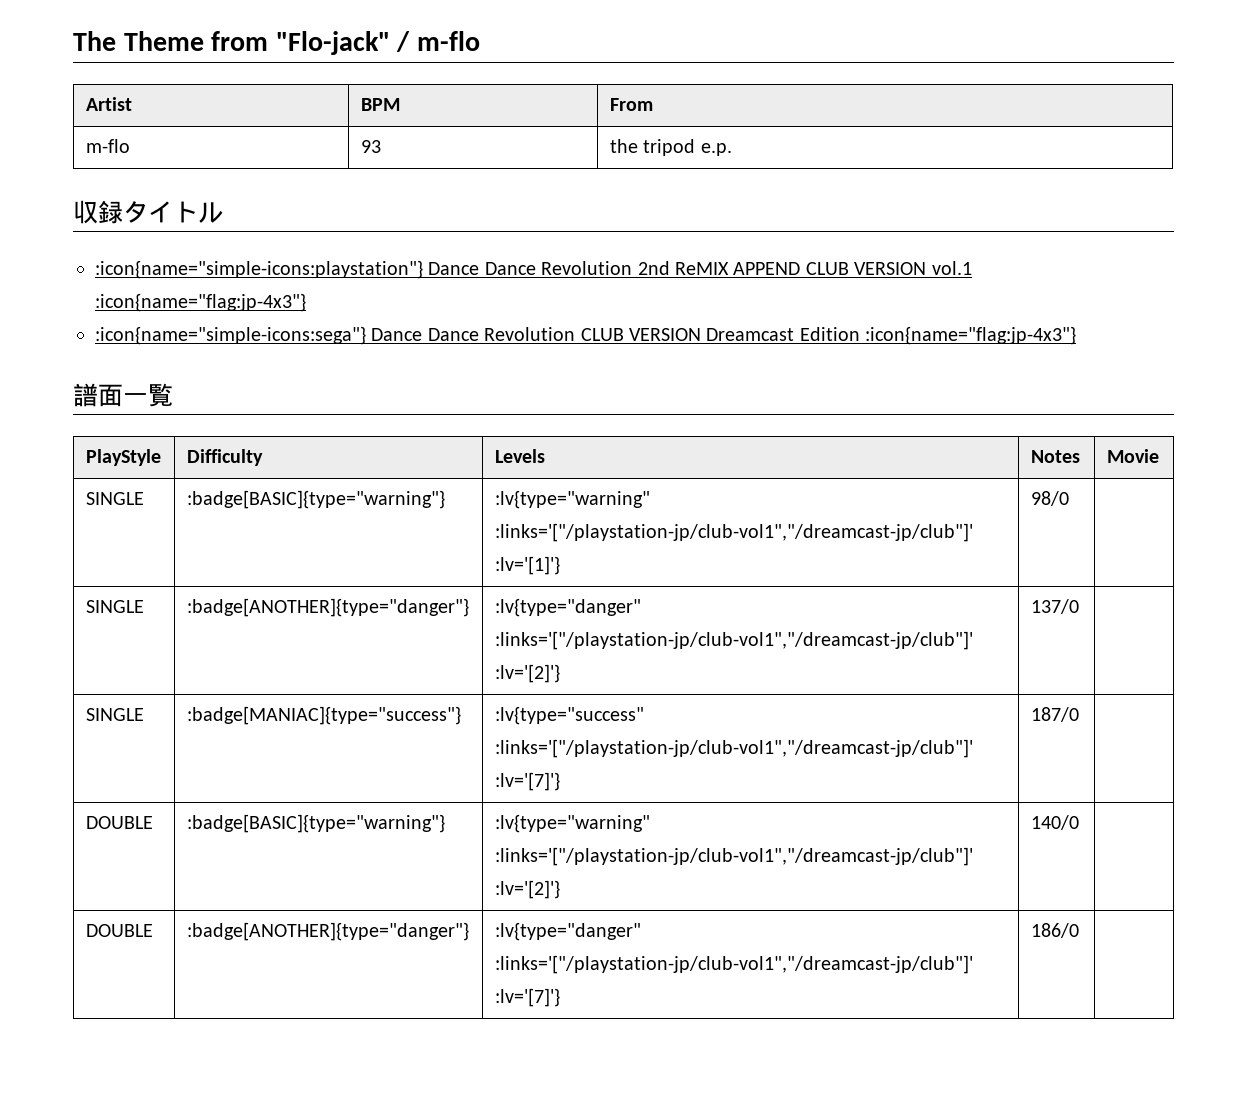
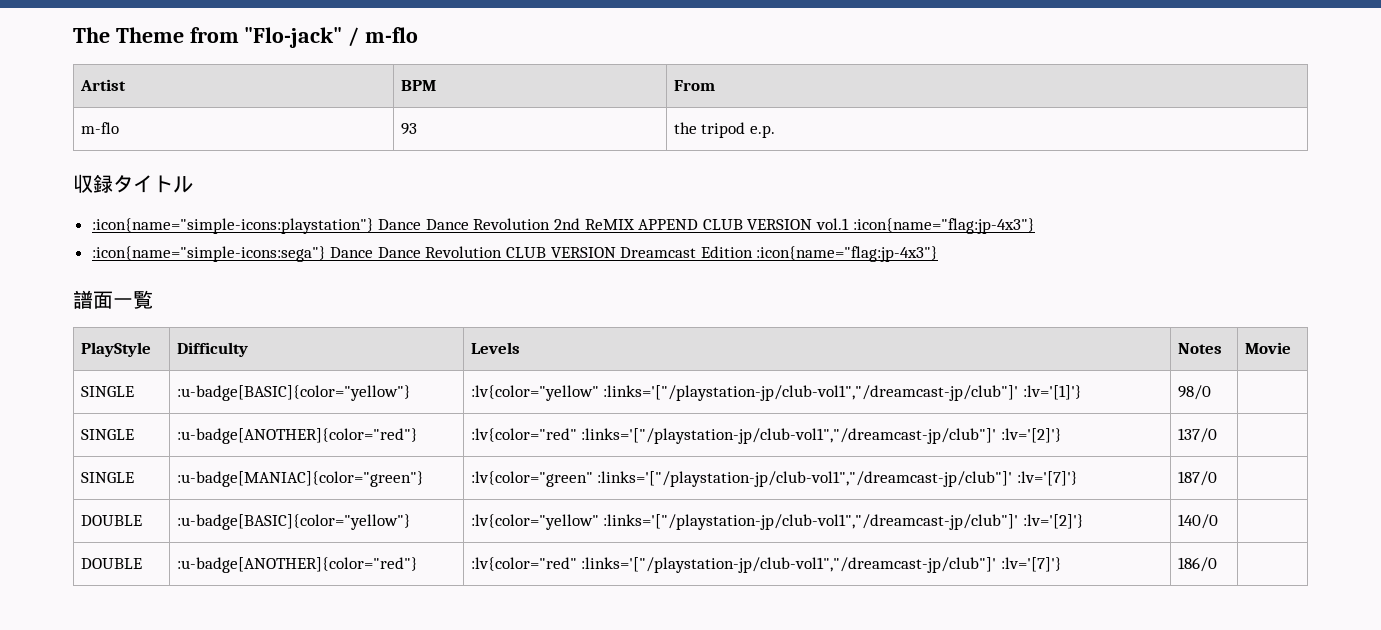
[186,490,445,509] [494,490,650,509] :badge[BASIC]{type="warning"} | :lv{type="warning" -> [176,385,411,401] [470,385,599,401] :u-badge[BASIC]{color="yellow"} | :lv{color="yellow"
[186,598,469,617] [494,598,641,617] :badge[ANOTHER]{type="danger"} | :lv{type="danger" -> [176,428,418,444] [470,428,577,442] :u-badge[ANOTHER]{color="red"} | :lv{color="red"
[186,706,461,725] [494,706,644,725] :badge[MANIAC]{type="success"} | :lv{type="success" -> [176,471,424,487] [470,471,593,487] :u-badge[MANIAC]{color="green"} | :lv{color="green"
[186,814,445,833] [494,814,650,833] :badge[BASIC]{type="warning"} | :lv{type="warning" -> [176,514,411,530] [470,514,599,530] :u-badge[BASIC]{color="yellow"} | :lv{color="yellow"
[186,922,469,941] [494,922,641,941] :badge[ANOTHER]{type="danger"} | :lv{type="danger" -> [176,557,418,573] [470,557,577,571] :u-badge[ANOTHER]{color="red"} | :lv{color="red"

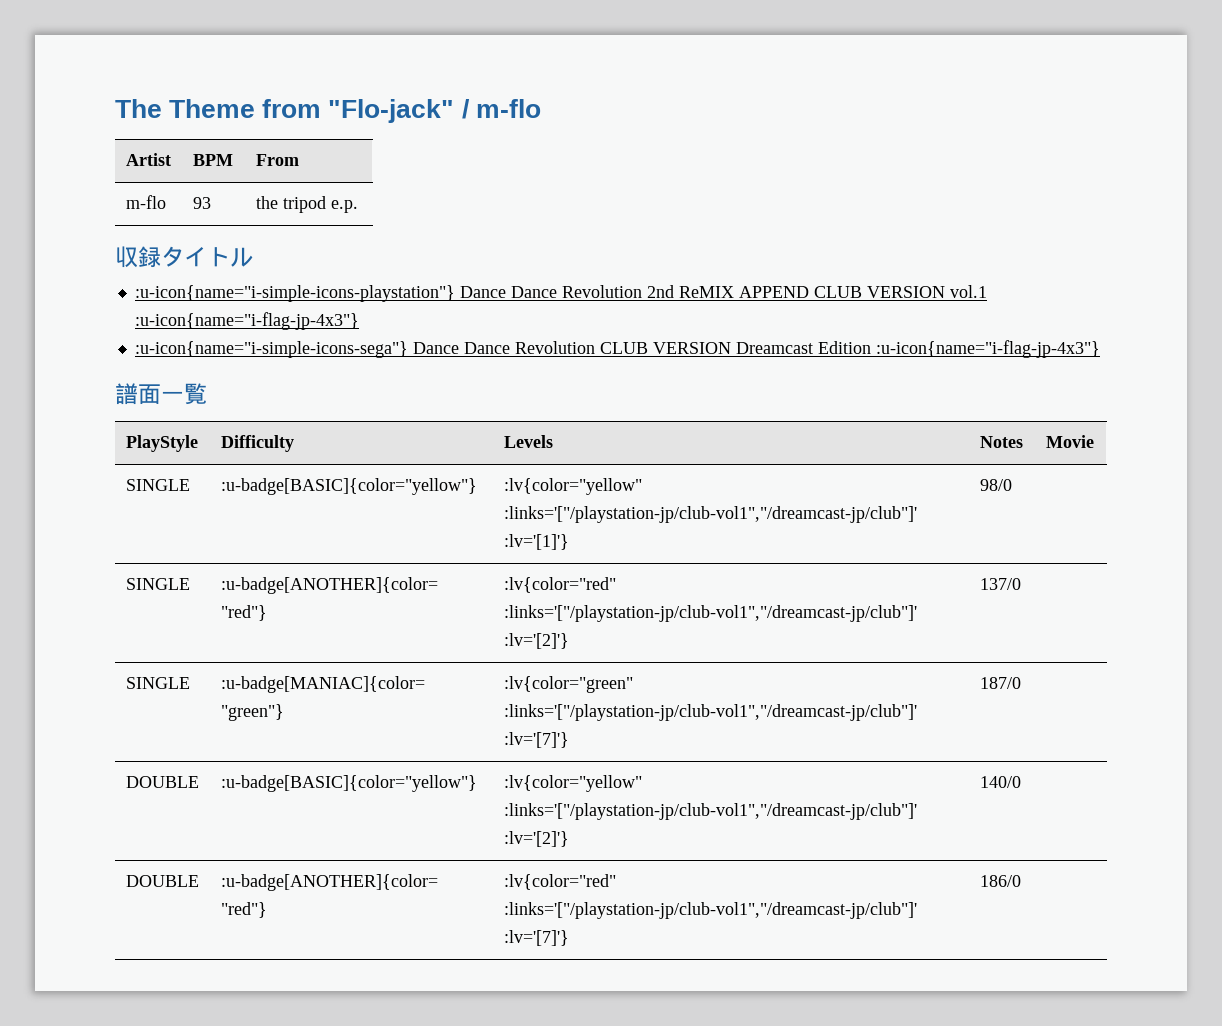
[91,218,374,234] :icon{name="simple-icons:playstation"} -> [134,285,455,302] :u-icon{name="i-simple-icons-playstation"}
[852,218,1035,234] [91,246,326,262] :icon{name="flag:jp-4x3"} // :icon{name="simple-icons:sega"} -> [134,312,359,330] [134,341,408,358] :u-icon{name="i-flag-jp-4x3"} // :u-icon{name="i-simple-icons-sega"}
[756,246,939,262] :icon{name="flag:jp-4x3"} -> [875,340,1100,358] :u-icon{name="i-flag-jp-4x3"}

